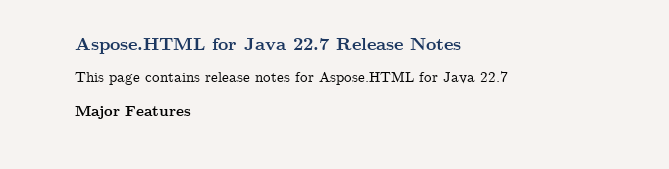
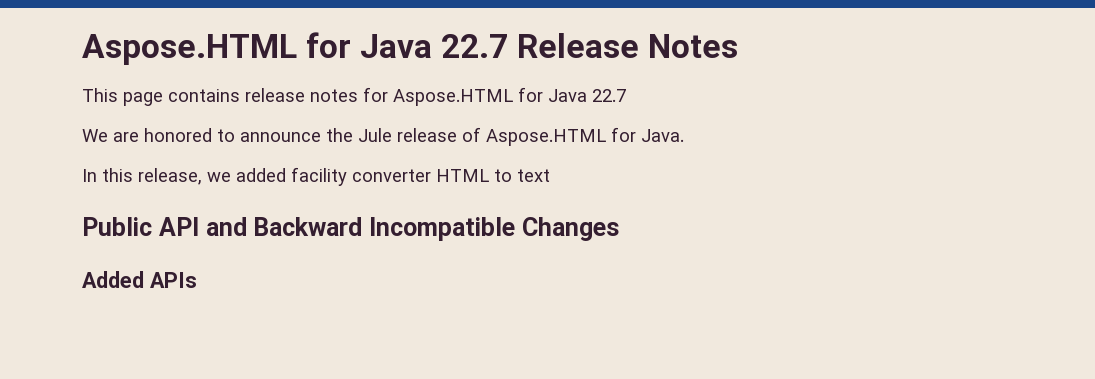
[75,105,191,119] Major Features -> [82,127,684,146] [82,167,550,186] [82,217,619,241] [82,271,197,288] We are honored to announce the Jule release of Aspose.HTML for Java. // In this release, we added facility converter HTML to text // Public API and Backward Incompatible Changes // Added APIs

